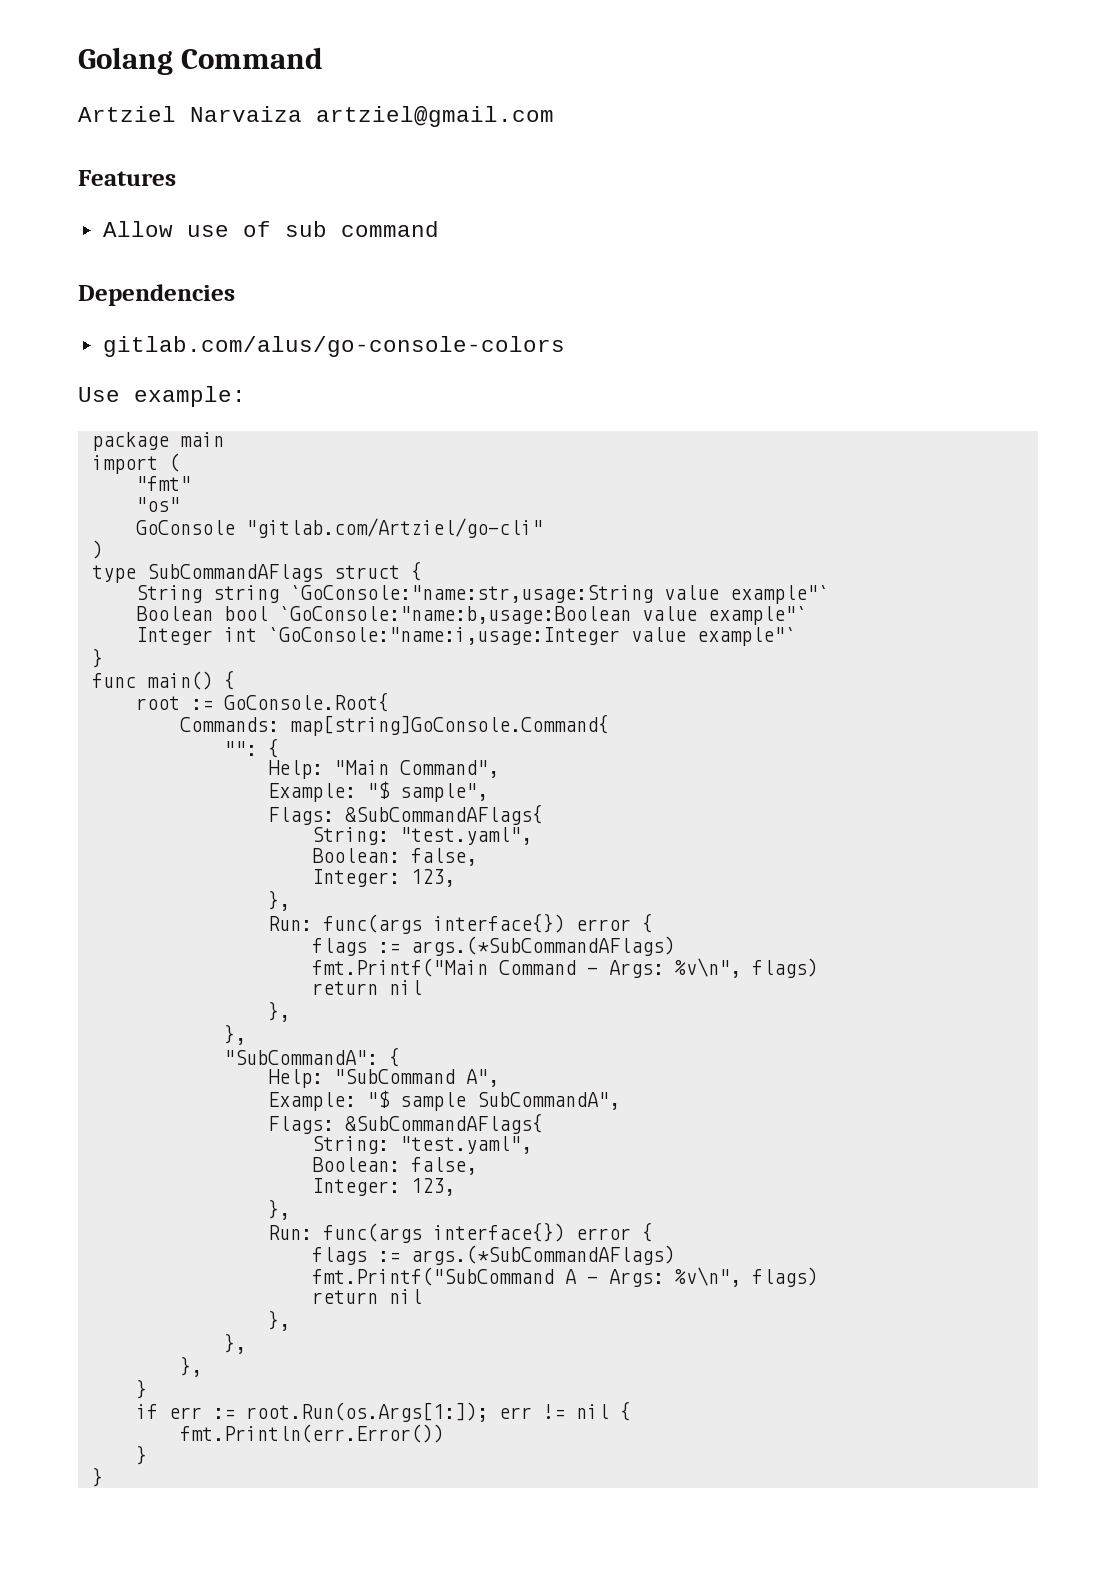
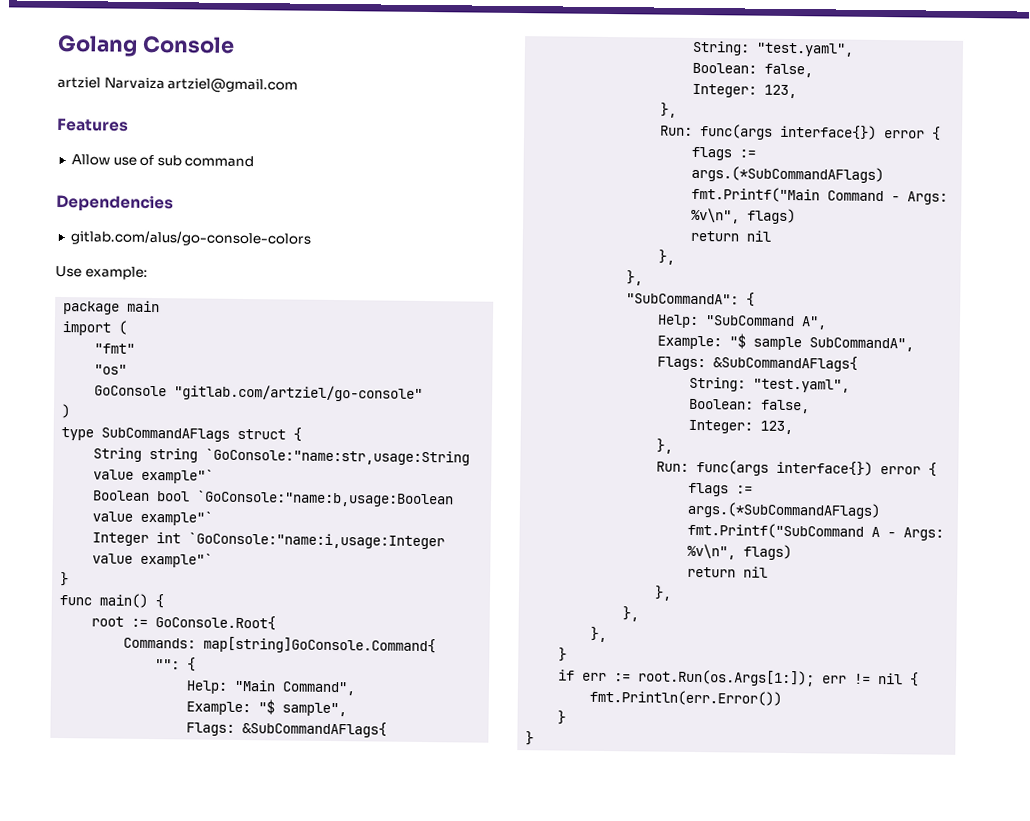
[181,47,324,69] [78,106,176,122] Command // Artziel -> [141,35,235,54] [57,76,101,89] Console // artziel
[245,518,543,538] "gitlab.com/Artziel/go-cli" -> [174,384,424,402] "gitlab.com/artziel/go-console"

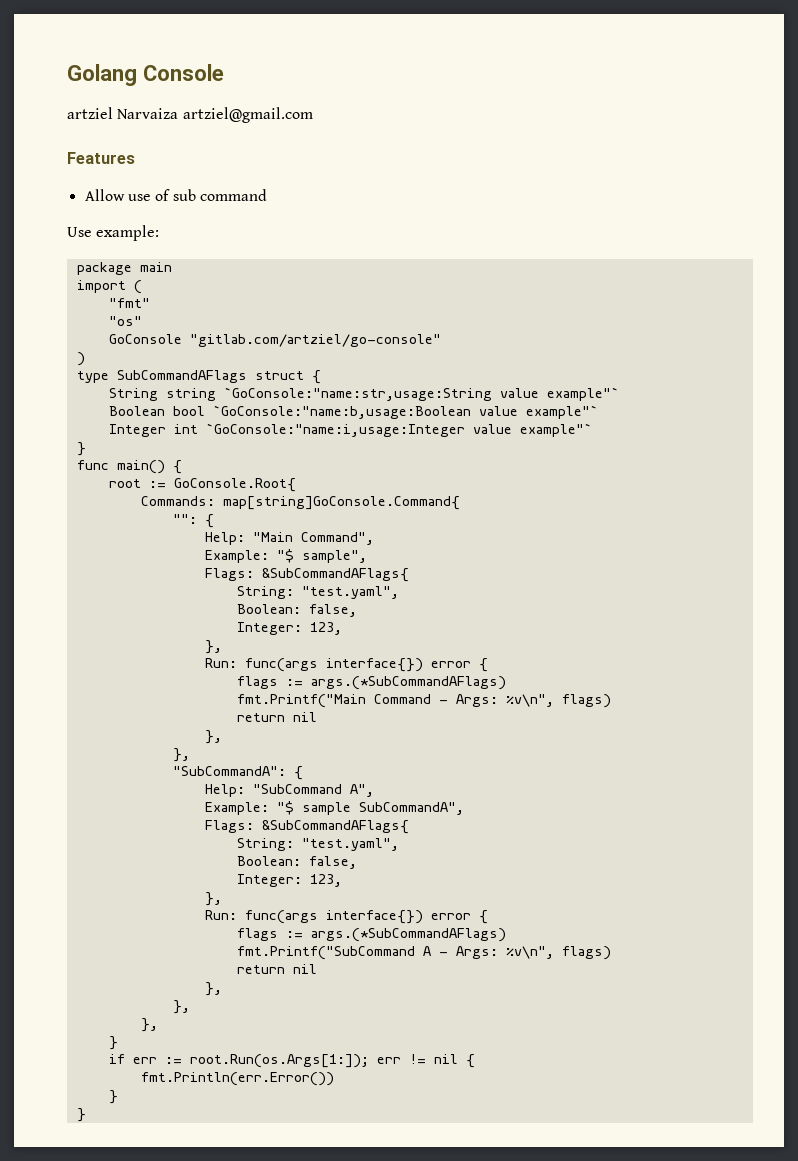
[56,194,174,213] [69,230,311,247] // Dependencies // gitlab.com/alus/go-console-colors -> (267, 195) none

